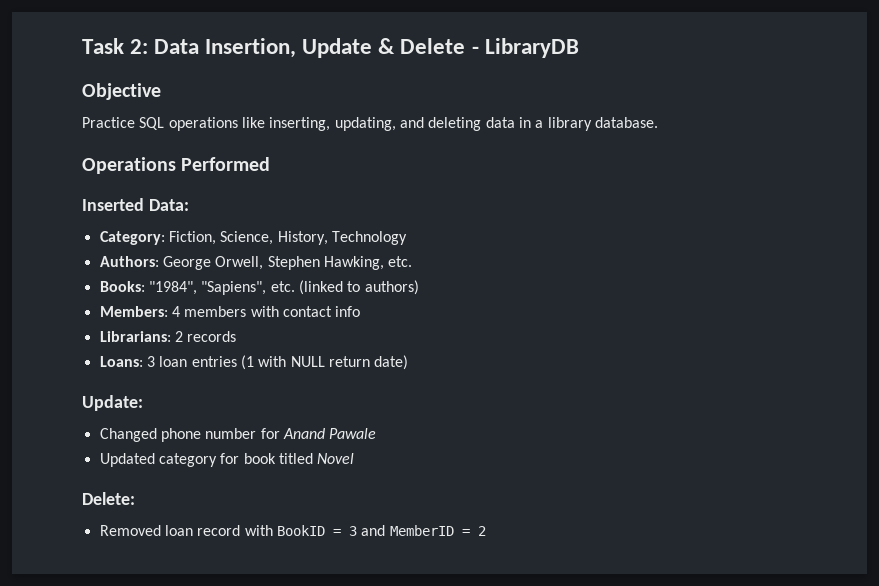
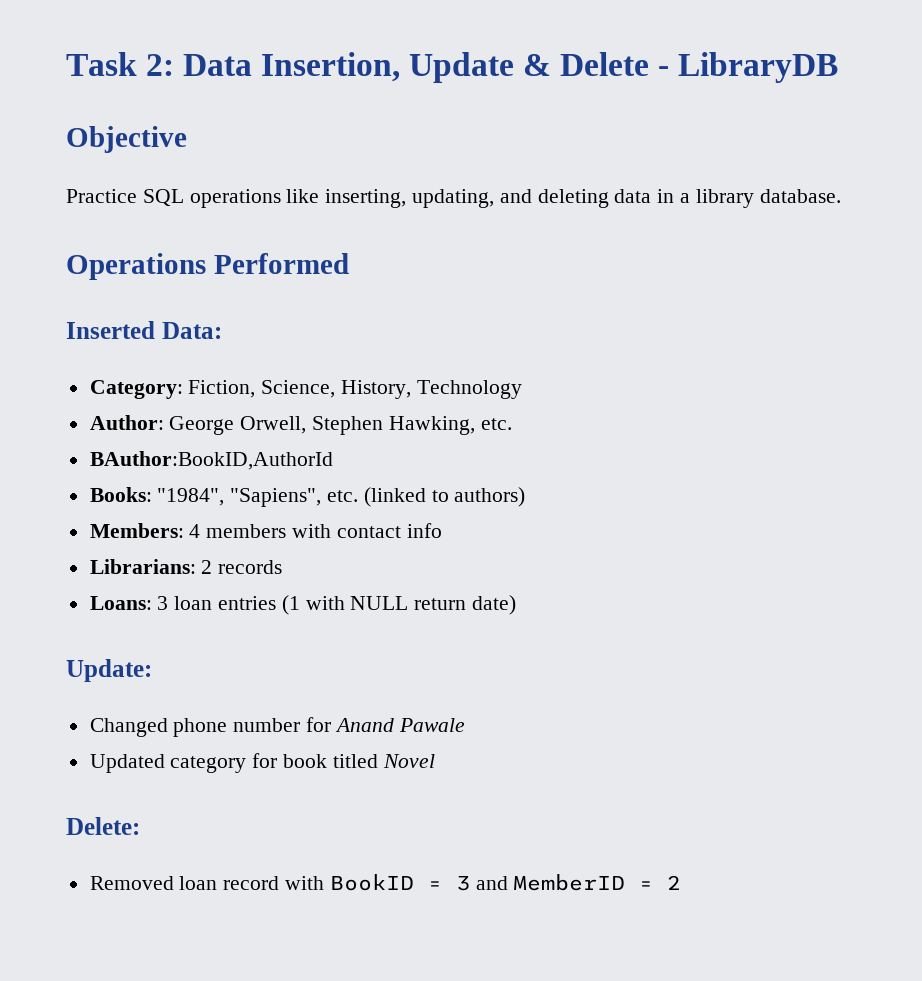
[99,256,159,267] Authors: -> [89,415,164,430] Author:
(413, 261) none -> [89,451,333,470] // BAuthor:BookID,AuthorId

